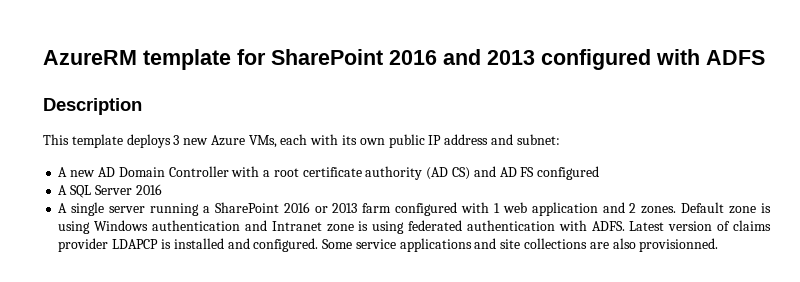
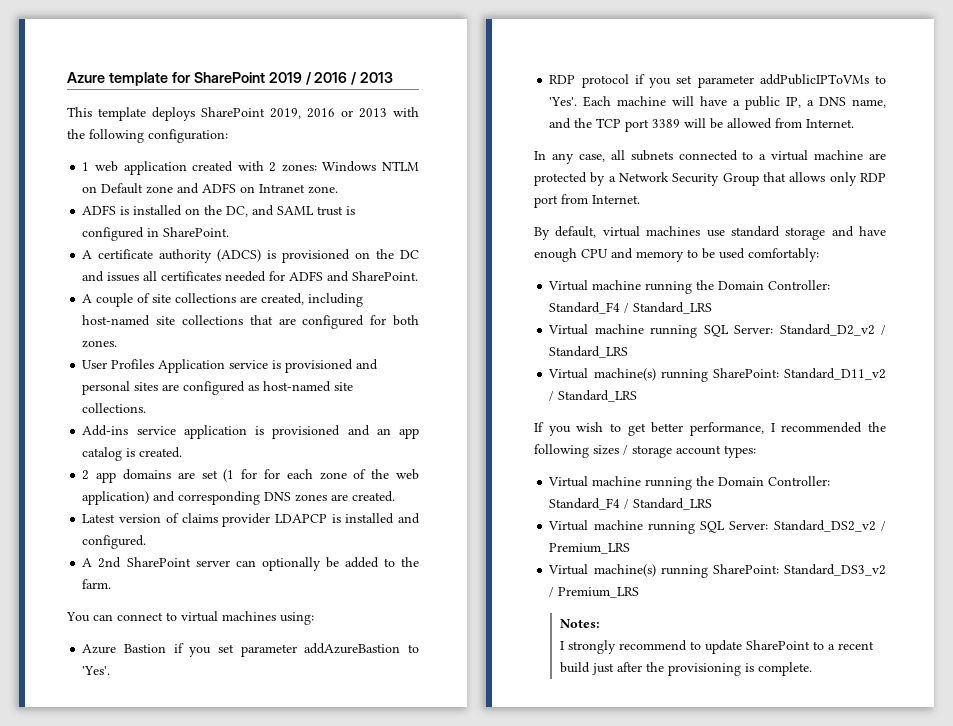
[43,50,137,65] AzureRM -> [67,72,105,83] Azure
[389,49,765,70] [43,98,142,115] [43,134,560,148] [58,166,600,180] [58,184,162,198] [58,202,771,216] [58,220,625,234] 2016 and 2013 configured with ADFS // Description // This template deploys 3 new Azure VMs, each with its own public IP address and subnet: // A new AD Domain Controller with a root certificate authority (AD CS) and AD FS configured // A SQL Server 2016 // A single server running a SharePoint 2016 or 2013 farm configured with 1 web application and 2 zones. Default zone is using Windows authentication and Intranet zone is using federated authentication with ADFS. -> [268,72,394,85] [67,107,419,121] [67,129,228,143] [82,161,419,175] [82,183,339,194] [82,205,356,217] [82,227,230,241] [82,249,419,263] [82,271,419,282] [82,293,364,307] [82,315,420,329] [82,340,118,348] [82,359,379,373] [82,381,354,395] [82,403,147,413] [82,425,420,439] [82,447,183,461] [82,469,420,483] [82,491,396,505] 2019 / 2016 / 2013 // This template deploys SharePoint 2019, 2016 or 2013 with the following configuration: // 1 web application created with 2 zones: Windows NTLM on Default zone and ADFS on Intranet zone. // ADFS is installed on the DC, and SAML trust is configured in SharePoint. // A certificate authority (ADCS) is provisioned on the DC and issues all certificates needed for ADFS and SharePoint. // A couple of site collections are created, including host-named site collections that are configured for both zones. // User Profiles Application service is provisioned and personal sites are configured as host-named site collections. // Add-ins service application is provisioned and an app catalog is created. // 2 app domains are set (1 for for each zone of the web application) and corresponding DNS zones are created. //
[322,238,719,252] Some service applications and site collections are also provisionned. -> [82,557,419,571] [82,579,112,589] [66,611,314,625] [82,643,419,657] [82,666,111,675] [549,74,886,88] [549,96,886,110] [549,118,855,132] [534,150,886,164] [534,172,886,186] [534,194,640,208] [534,226,886,240] [534,248,819,262] [548,280,831,294] [549,302,713,314] [548,324,886,338] [549,346,629,358] [548,368,886,382] [549,390,638,402] [534,422,886,436] [534,444,756,458] [548,476,831,490] [549,498,713,510] [548,520,886,534] [549,543,631,554] [548,564,886,578] [549,587,640,598] [559,619,600,628] [559,640,874,654] [559,662,812,676] // A 2nd SharePoint server can optionally be added to the farm. // You can connect to virtual machines using: // Azure Bastion if you set parameter addAzureBastion to 'Yes'. // RDP protocol if you set parameter addPublicIPToVMs to 'Yes'. Each machine will have a public IP, a DNS name, and the TCP port 3389 will be allowed from Internet. // In any case, all subnets connected to a virtual machine are protected by a Network Security Group that allows only RDP port from Internet. // By default, virtual machines use standard storage and have enough CPU and memory to be used comfortably: // Virtual machine running the Domain Controller: Standard_F4 / Standard_LRS // Virtual machine running SQL Server: Standard_D2_v2 / Standard_LRS // Virtual machine(s) running SharePoint: Standard_D11_v2 / Standard_LRS // If you wish to get better performance, I recommended the following sizes / storage account types: // Virtual machine running the Domain Controller: Standard_F4 / Standard_LRS // Virtual machine running SQL Server: Standard_DS2_v2 / Premium_LRS // Virtual machine(s) running SharePoint: Standard_DS3_v2 / Premium_LRS // Notes: // I strongly recommend to update SharePoint to a recent build just after the provisioning is complete.

